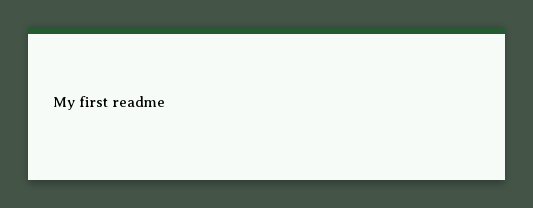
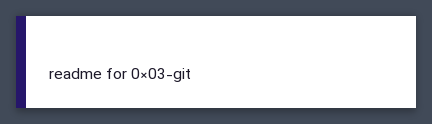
[53,96,165,110] My first readme -> [49,68,192,82] readme for 0×03-git

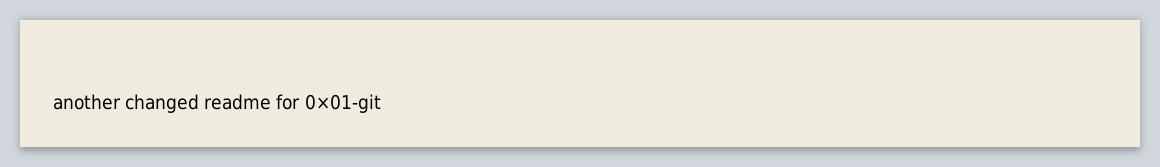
(49, 73) none -> [53,94,200,113] another changed
[131,68,192,82] 0×03-git -> [304,94,381,113] 0×01-git

